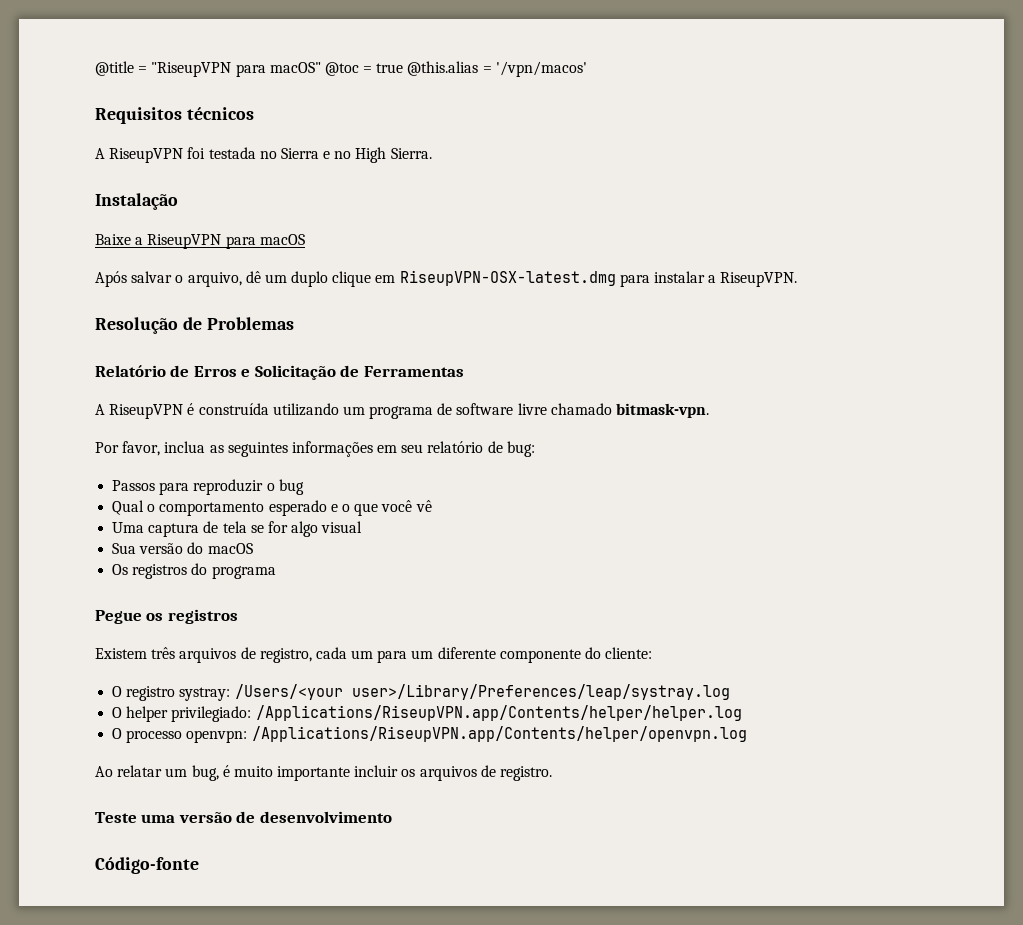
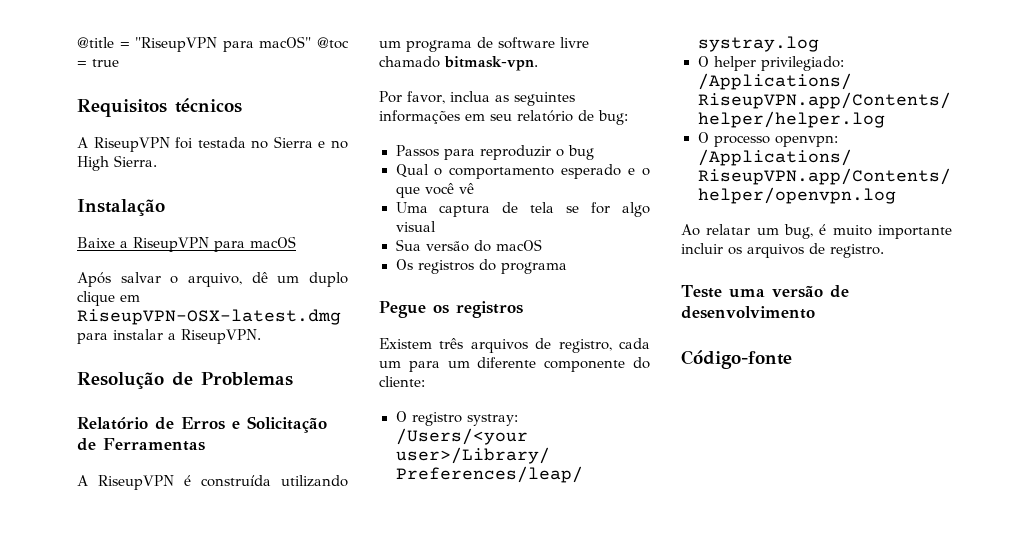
[407,61,587,77] @this.alias = '/vpn/macos' -> (119, 63) none

